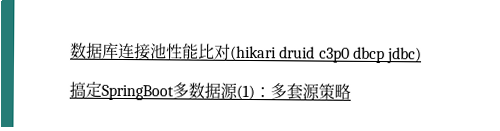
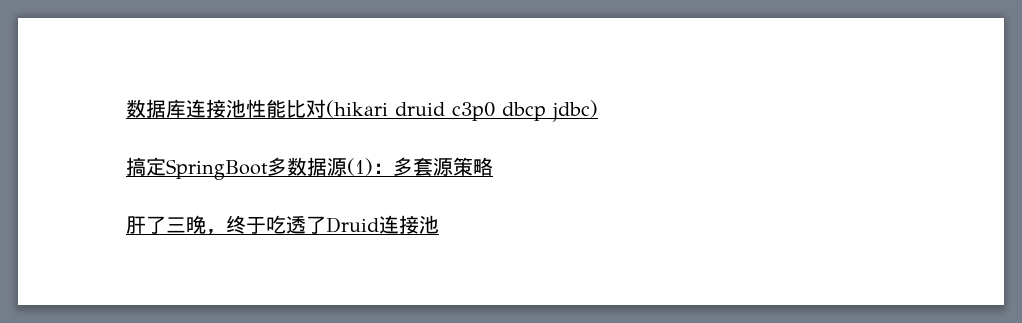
(351, 91) none -> [126,215,439,235] // 肝了三晚，终于吃透了Druid连接池

